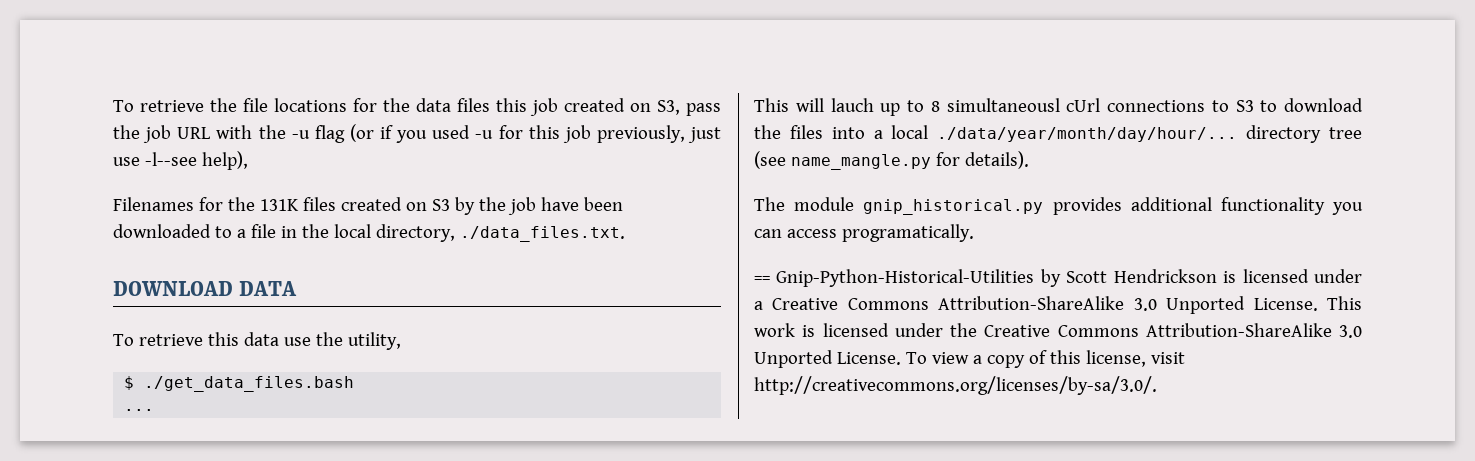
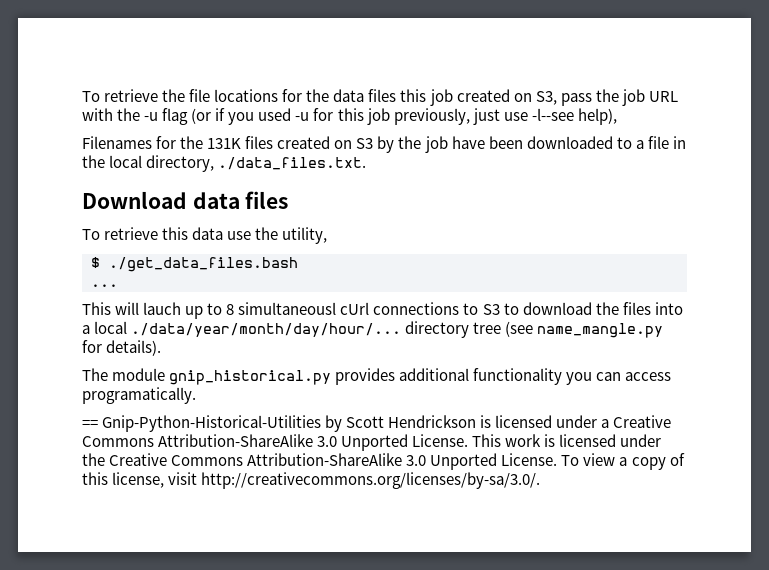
[113,281,298,296] DOWNLOAD DATA -> [82,191,289,209] Download data files

